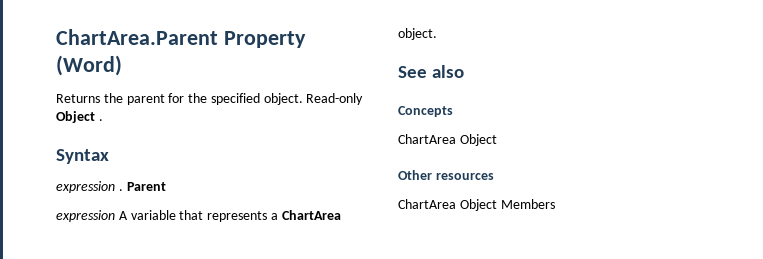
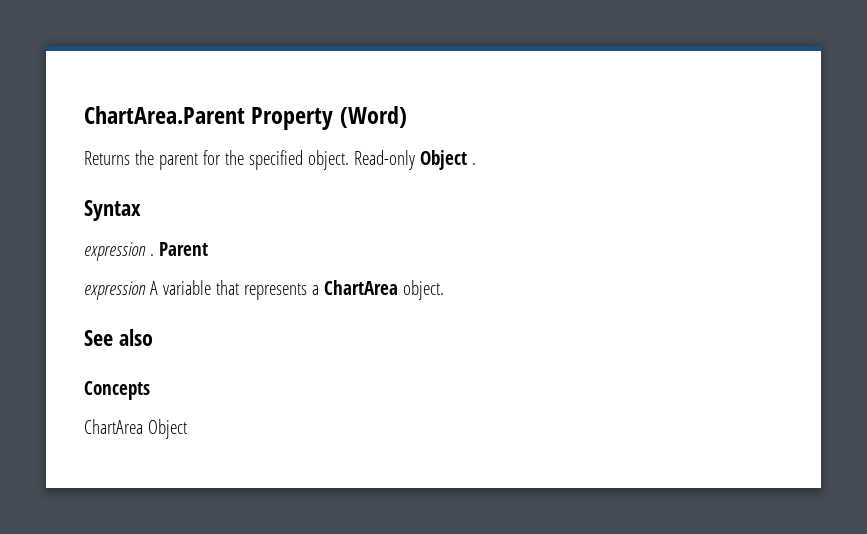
[398,170,494,180] [398,199,555,211] // Other resources // ChartArea Object Members -> (187, 429) none

